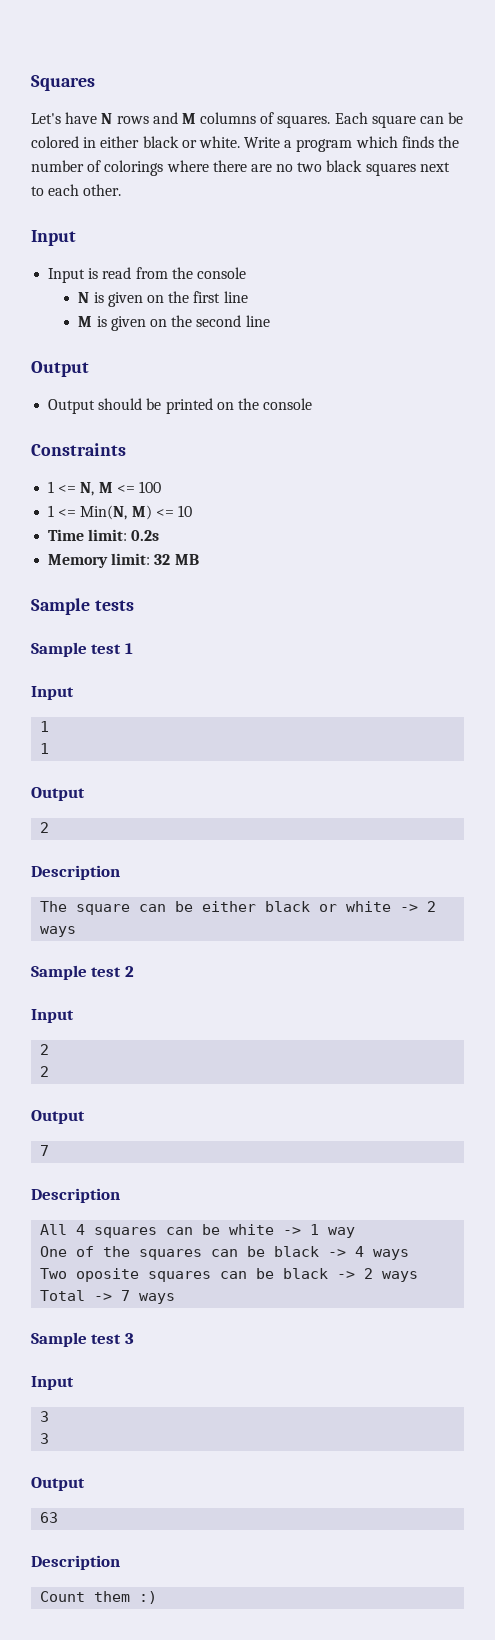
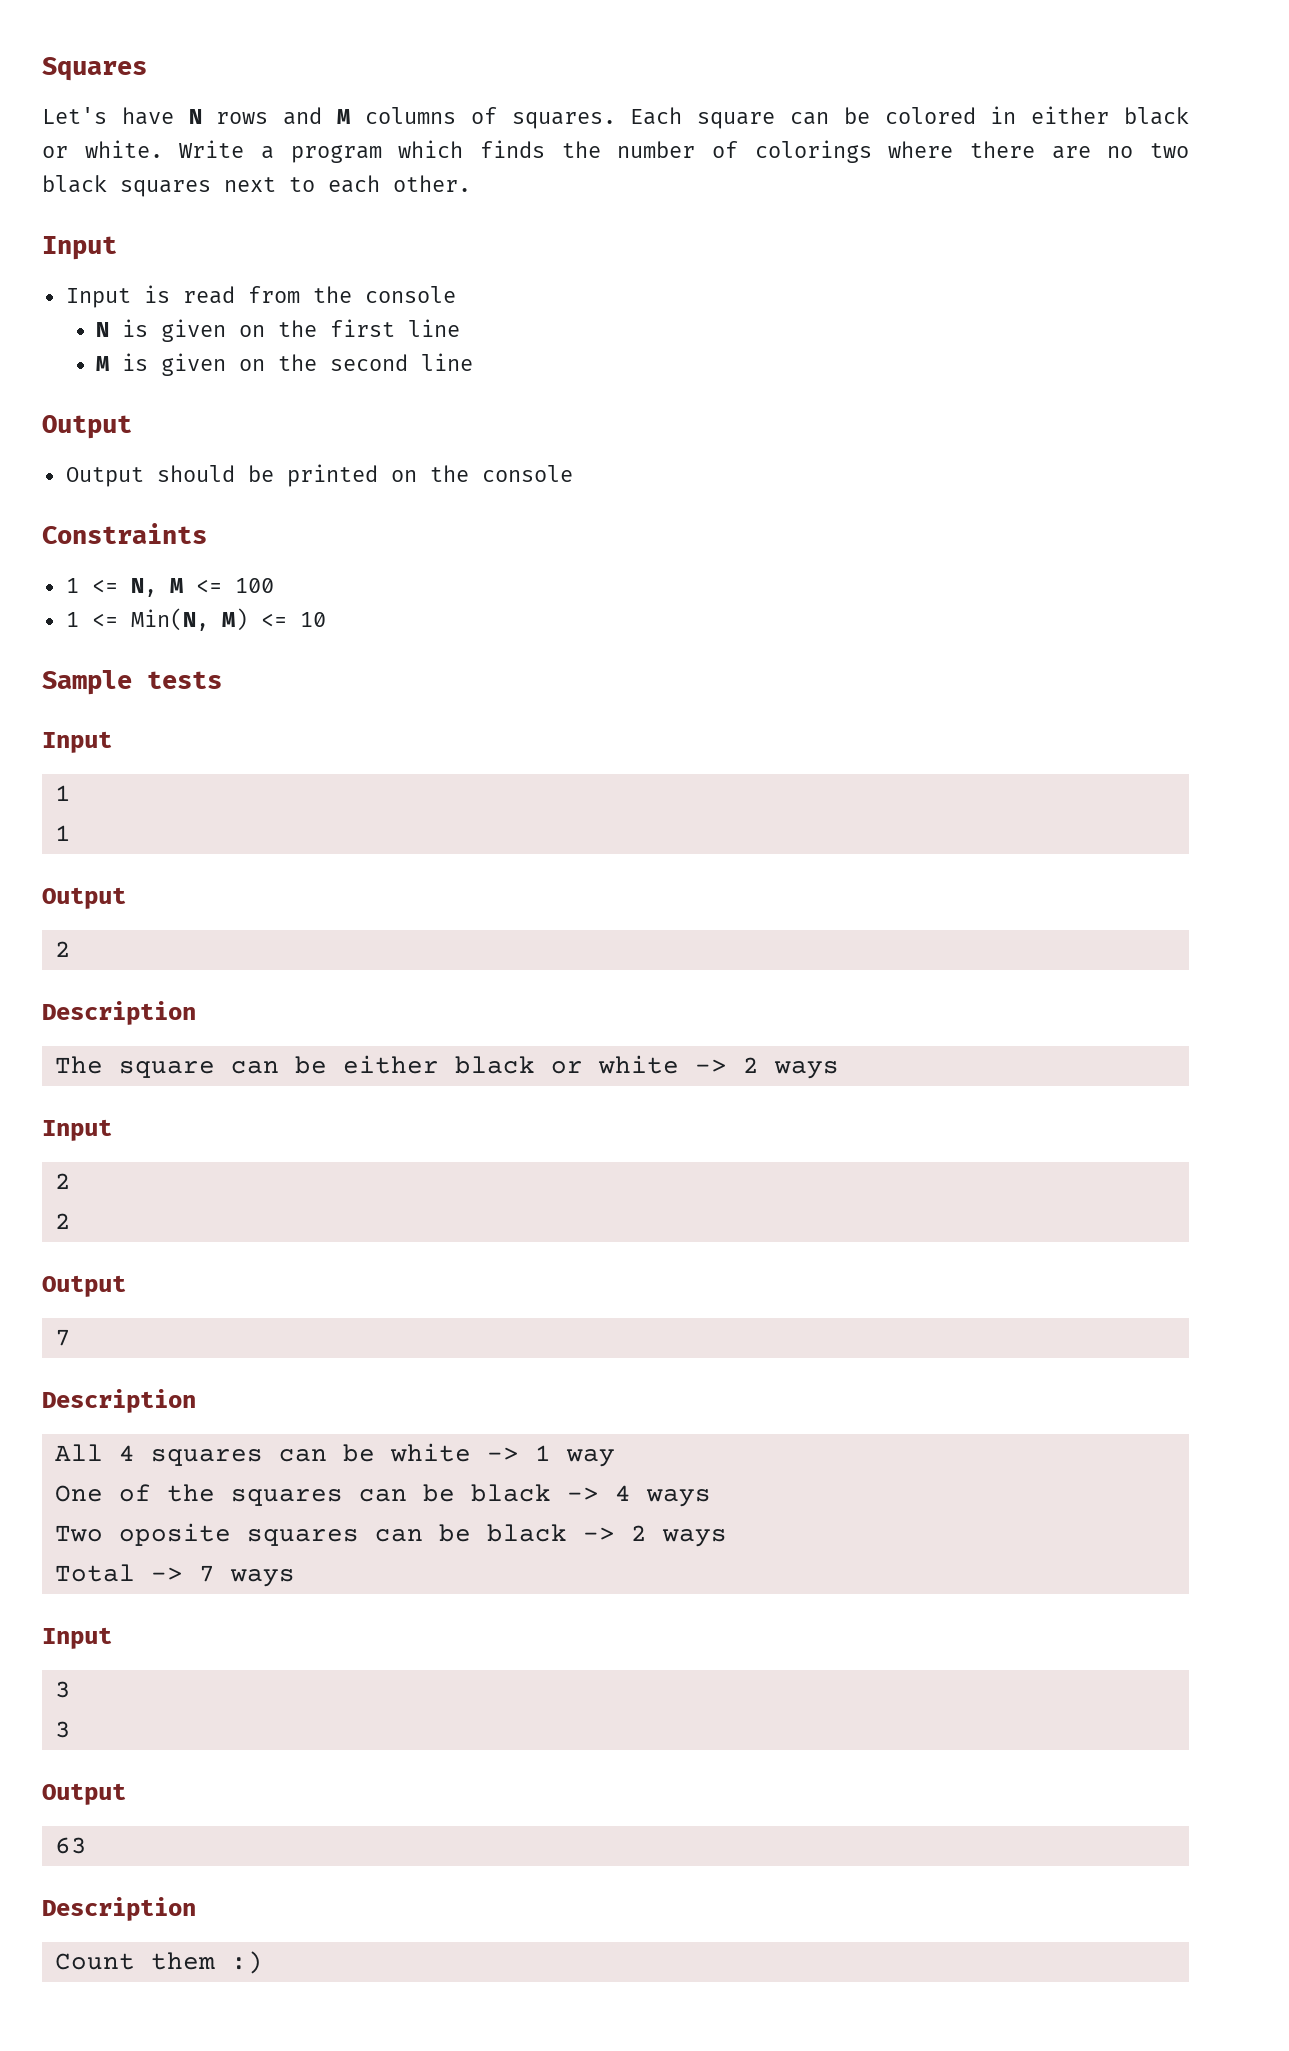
[48,529,160,541] [48,553,199,568] // Time limit: 0.2s // Memory limit: 32 MB -> (326, 619) none
[31,642,133,657] // Sample test 1 -> (222, 680) none
[31,965,134,980] // Sample test 2 -> (839, 1070) none
[31,1332,134,1347] // Sample test 3 -> (295, 1578) none

